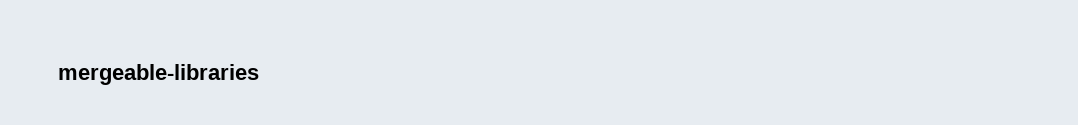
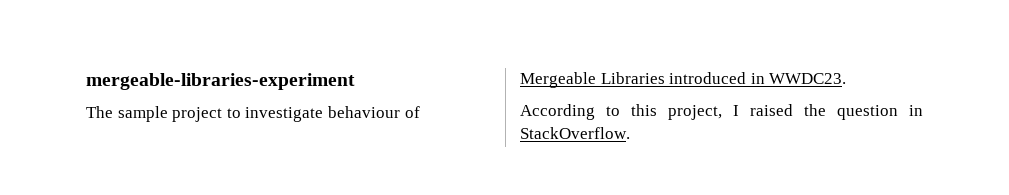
[58,64,259,85] mergeable-libraries -> [86,73,355,90] [86,106,420,122] [520,72,847,88] [520,104,923,120] [520,127,630,139] mergeable-libraries-experiment // The sample project to investigate behaviour of Mergeable Libraries introduced in WWDC23. // According to this project, I raised the question in StackOverflow.

